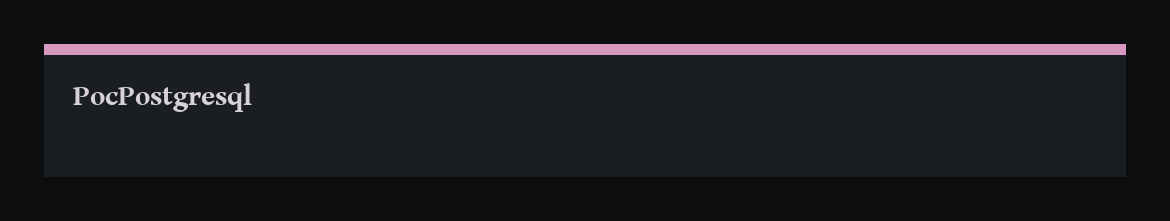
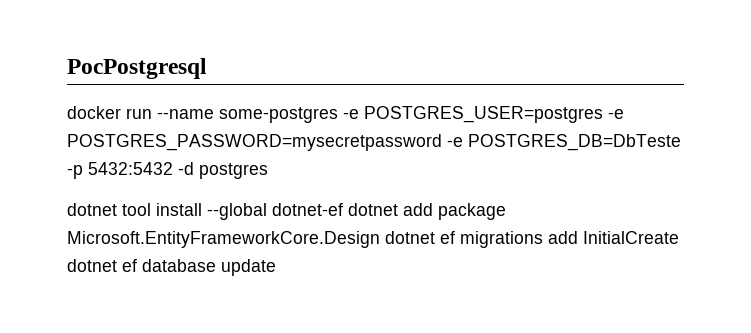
(252, 97) none -> [67,106,624,123] [67,134,681,151] [67,162,268,179] [67,203,506,220] [67,231,679,248] [67,259,276,276] // docker run --name some-postgres -e POSTGRES_USER=postgres -e POSTGRES_PASSWORD=mysecretpassword -e POSTGRES_DB=DbTeste -p 5432:5432 -d postgres // dotnet tool install --global dotnet-ef dotnet add package Microsoft.EntityFrameworkCore.Design dotnet ef migrations add InitialCreate dotnet ef database update

